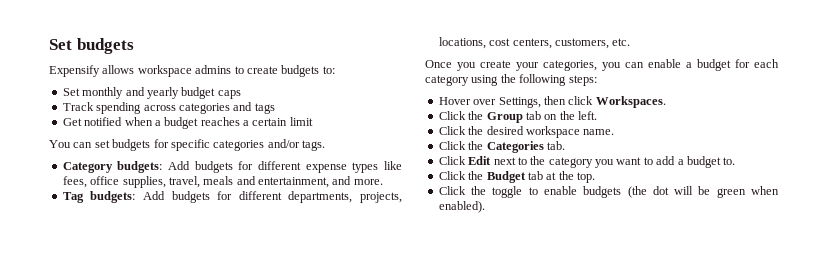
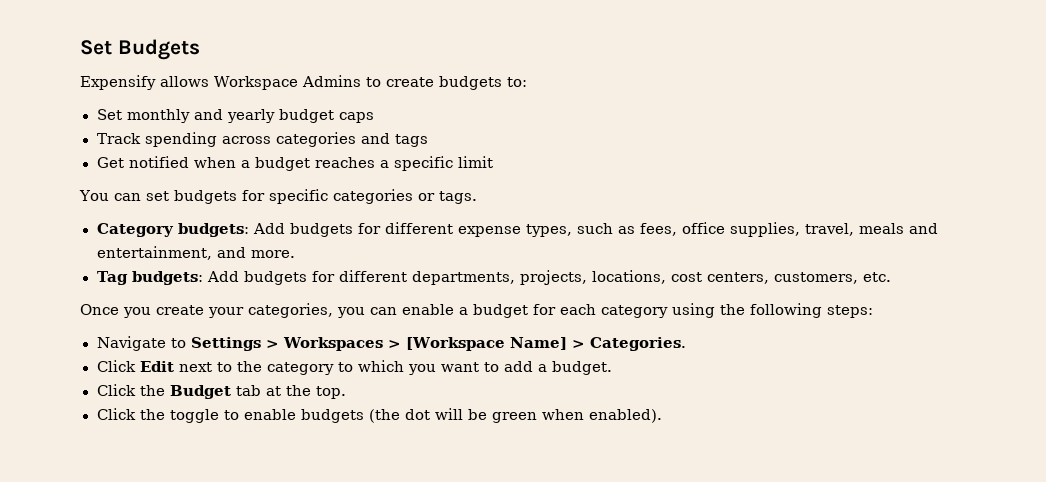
[49,38,134,54] Set budgets -> [80,39,200,60] Set Budgets
[137,65,232,77] workspace admins -> [214,75,361,90] Workspace Admins
[252,118,288,126] certain -> [393,156,453,171] specific
[267,139,300,148] and/or -> [417,193,435,201] or
[352,161,402,173] types like -> [525,223,635,237] types, such as
[438,96,666,108] [438,111,597,123] [438,126,615,138] [438,141,565,153] Hover over Settings, then click Workspaces. // Click the Group tab on the left. // Click the desired workspace name. // Click the Categories tab. -> [96,336,687,351] Navigate to Settings > Workspaces > [Workspace Name] > Categories.
(593, 162) none -> [337,360,404,372] to which
[686,156,736,168] budget to. -> [551,361,612,375] budget.

